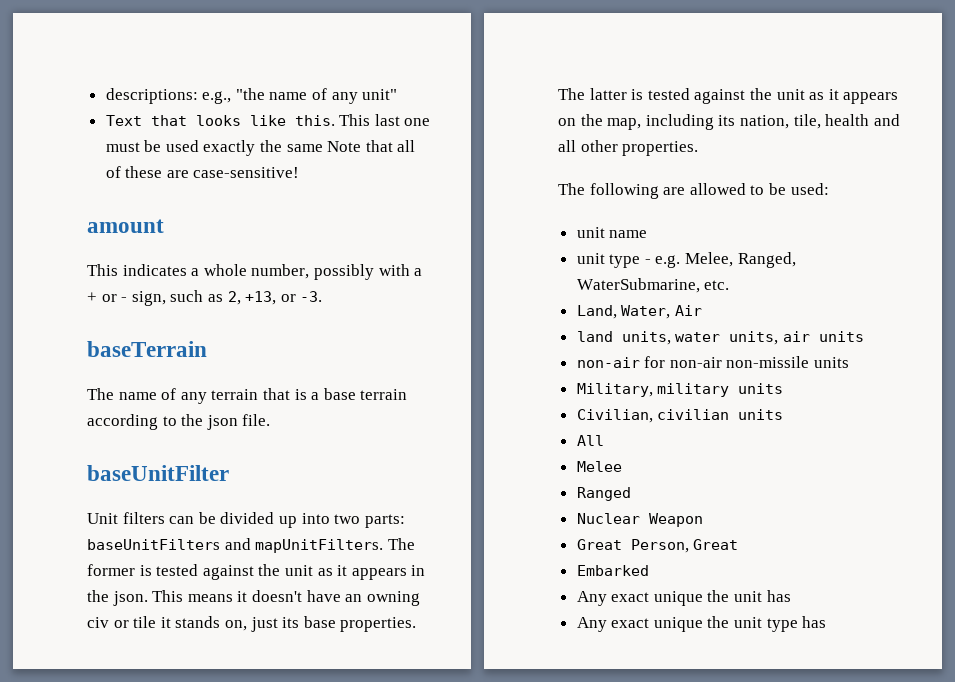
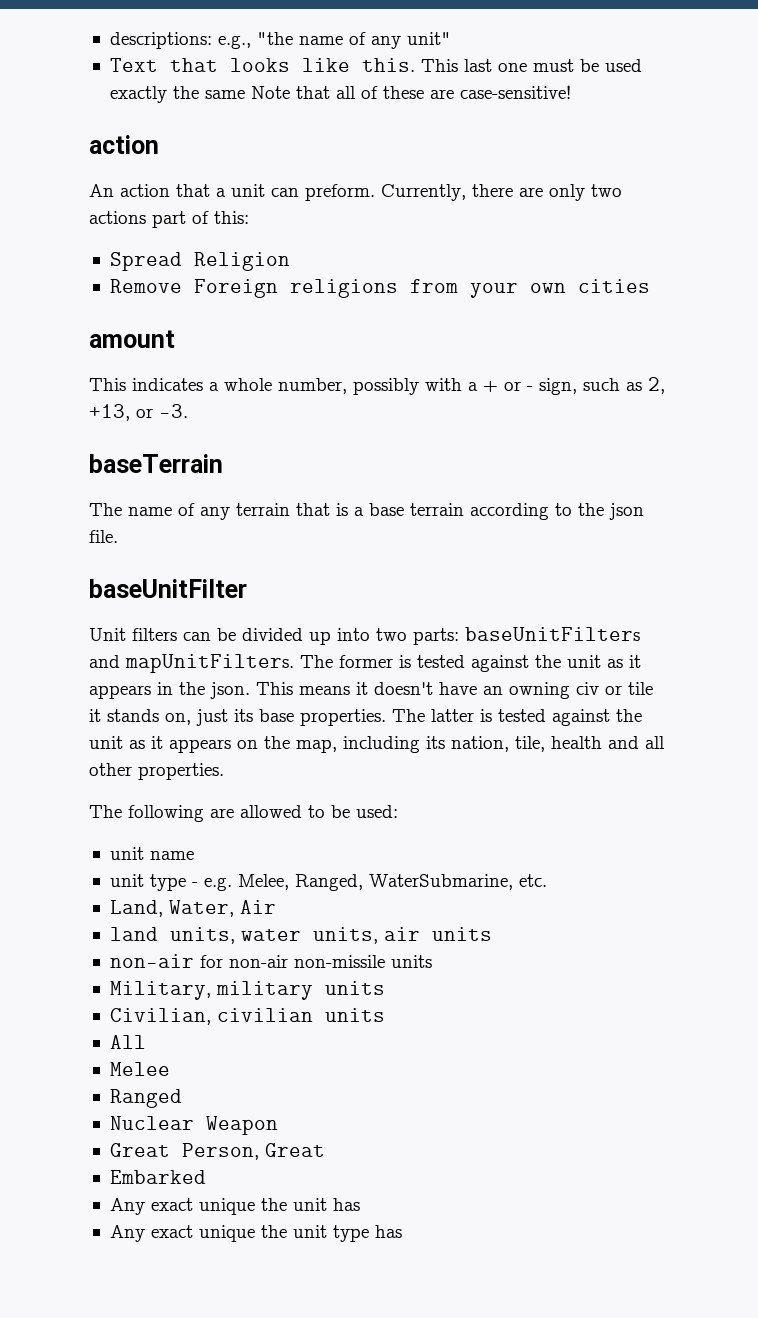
(300, 172) none -> [89,135,159,154] [89,184,622,201] [89,211,249,228] [109,252,290,271] [109,279,650,298] // action // An action that a unit can preform. Currently, there are only two actions part of this: // Spread Religion // Remove Foreign religions from your own cities

